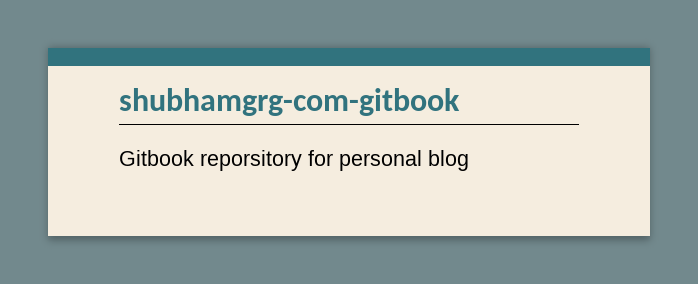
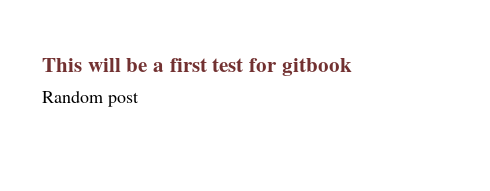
[119,88,460,116] [119,150,469,171] shubhamgrg-com-gitbook // Gitbook reporsitory for personal blog -> [42,58,352,76] [42,91,139,107] This will be a first test for gitbook // Random post

